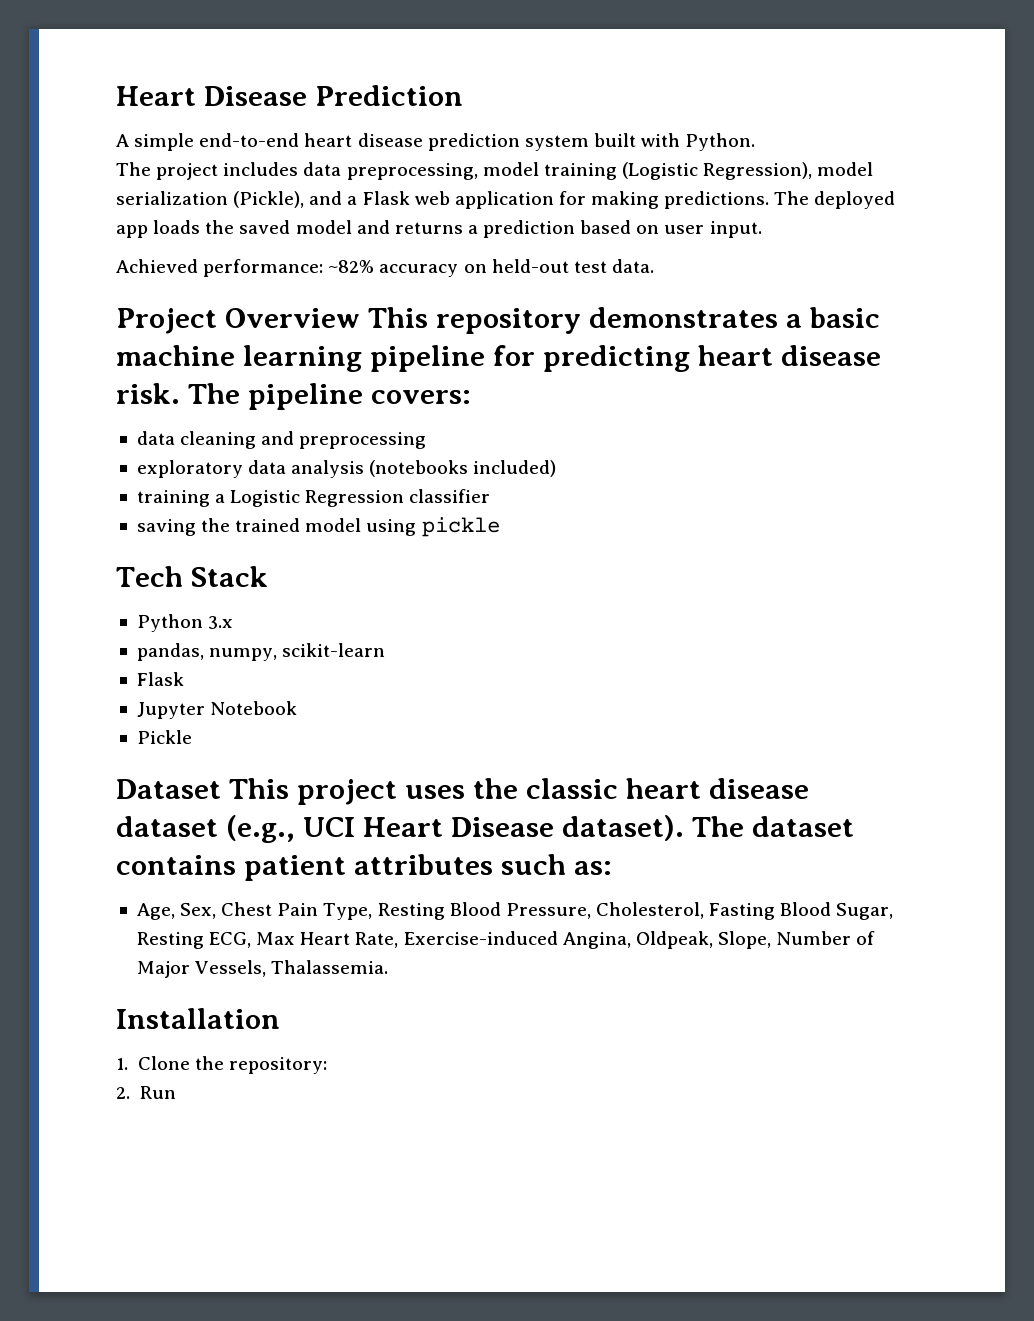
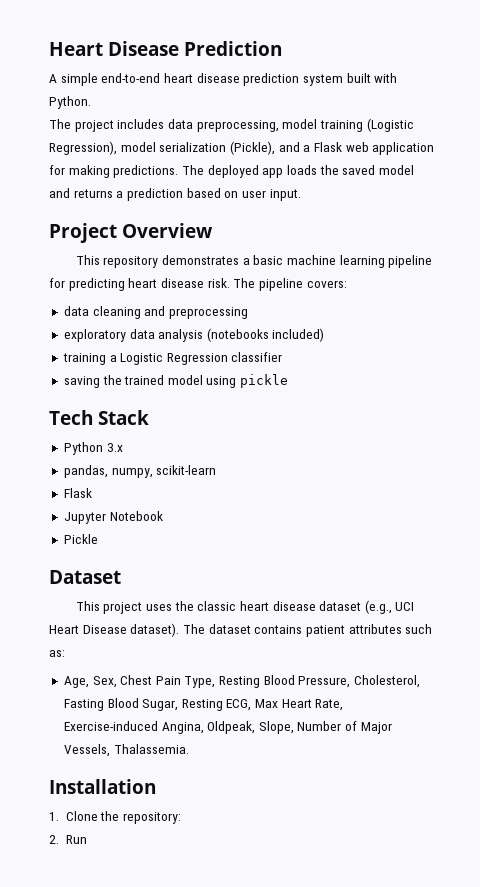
[116,259,654,277] // Achieved performance: ~82% accuracy on held-out test data. -> (301, 195) none
(360, 318) none -> (214, 230) //
(221, 789) none -> (121, 577) //

